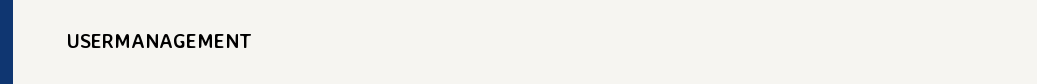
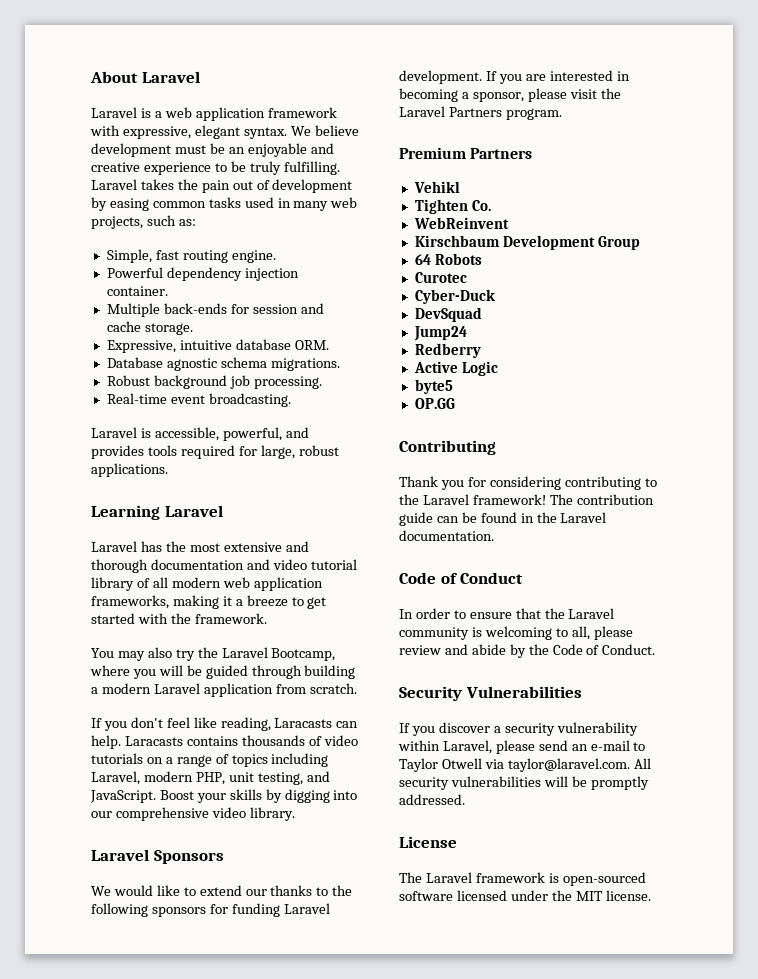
[67,34,252,48] USERMANAGEMENT -> [90,71,200,83] [91,107,337,121] [90,125,359,139] [91,143,334,157] [91,161,340,175] [91,179,353,193] [91,197,358,211] [91,215,196,229] [106,249,276,263] [106,267,299,281] [106,286,168,296] [106,303,324,317] [106,321,193,335] [106,339,329,353] [106,357,340,371] [106,375,322,389] [106,393,291,407] [91,427,309,441] [91,445,339,459] [91,463,168,477] [91,505,223,520] [91,541,309,552] [91,559,357,573] [91,577,323,591] [91,595,327,609] [91,613,267,624] [91,647,336,661] [90,665,356,679] [91,683,357,697] [91,717,359,731] [91,735,358,749] [91,753,329,767] [91,771,330,785] [90,789,358,803] [91,807,295,821] [91,849,224,864] [91,885,353,896] [91,903,330,917] [399,70,630,84] [399,88,621,102] [399,106,562,120] [399,147,533,159] [413,181,460,193] [414,199,491,214] [413,217,509,229] [414,235,640,250] [414,253,482,265] [414,272,467,283] [414,289,495,304] [414,307,482,322] [413,326,467,341] [414,343,481,358] [413,361,498,376] [414,379,453,394] [414,398,455,409] [399,440,496,455] [399,476,657,490] [399,494,654,505] [399,512,607,526] [399,530,494,541] [399,572,524,584] [399,608,615,619] [399,626,633,640] [399,644,656,658] [399,686,582,701] [399,722,638,736] [398,740,646,754] [399,758,651,772] [399,776,649,790] [399,794,465,805] [399,836,457,848] [399,872,646,886] [399,890,651,901] About Laravel // Laravel is a web application framework with expressive, elegant syntax. We believe development must be an enjoyable and creative experience to be truly fulfilling. Laravel takes the pain out of development by easing common tasks used in many web projects, such as: // Simple, fast routing engine. // Powerful dependency injection container. // Multiple back-ends for session and cache storage. // Expressive, intuitive database ORM. // Database agnostic schema migrations. // Robust background job processing. // Real-time event broadcasting. // Laravel is accessible, powerful, and provides tools required for large, robust applications. // Learning Laravel // Laravel has the most extensive and thorough documentation and video tutorial library of all modern web application frameworks, making it a breeze to get started with the framework. // You may also try the Laravel Bootcamp, where you will be guided through building a modern Laravel application from scratch. // If you don't feel like reading, Laracasts can help. Laracasts contains thousands of video tutorials on a range of topics including Laravel, modern PHP, unit testing, and JavaScript. Boost your skills by digging into our comprehensive video library. // Laravel Sponsors // We would like to extend our thanks to the following sponsors for funding Laravel development. If you are interested in becoming a sponsor, please visit the Laravel Partners program. // Premium Partners // Vehikl // Tighten Co. // WebReinvent // Kirschbaum Development Group // 64 Robots // Curotec // Cyber-Duck // DevSquad // Jump24 // Redberry // Active Logic // byte5 // OP.GG // Contributing // Thank you for considering contributing to the Laravel framework! The contribution guide can be found in the Laravel documentation. // Code of Conduct // In order to ensure that the Laravel community is welcoming to all, please review and abide by the Code of Conduct. // Security Vulnerabilities // If you discover a security vulnerability within Laravel, please send an e-mail to Taylor Otwell via taylor@laravel.com. All security vulnerabilities will be promptly addressed. // License // The Laravel framework is open-sourced software licensed under the MIT license.

